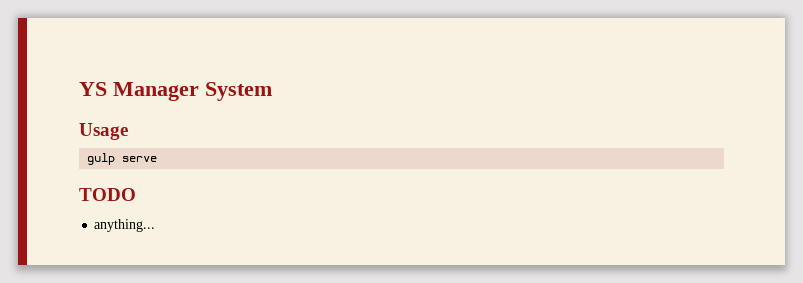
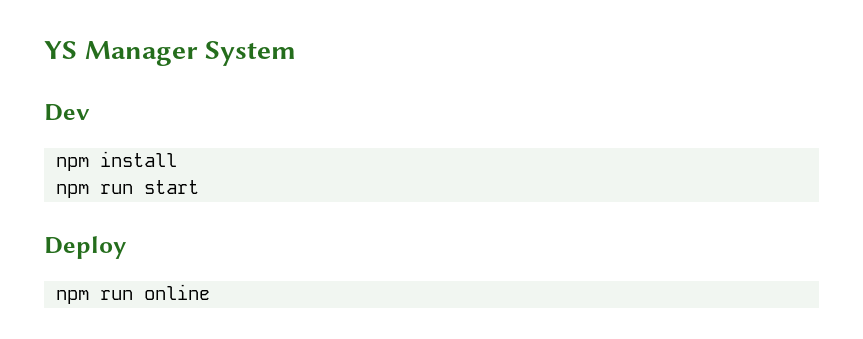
[79,123,128,140] [87,153,158,165] [79,188,136,201] [94,219,156,232] Usage // gulp serve // TODO // anything... -> [44,104,90,121] [55,151,177,171] [55,180,199,198] [44,236,126,259] [55,284,210,304] Dev // npm install // npm run start // Deploy // npm run online

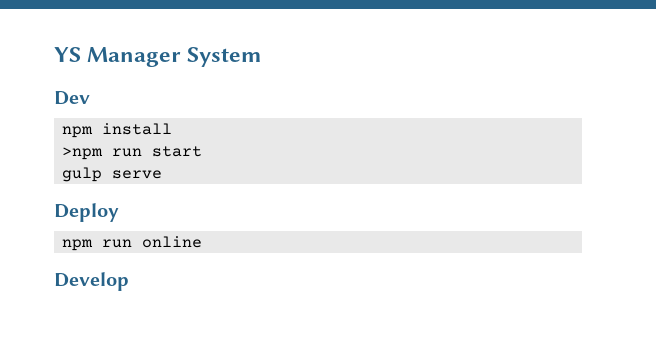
[55,184,89,198] npm -> [62,147,104,160] >npm
(199, 187) none -> [62,167,163,182] // gulp serve
(210, 292) none -> [54,272,129,291] // Develop

